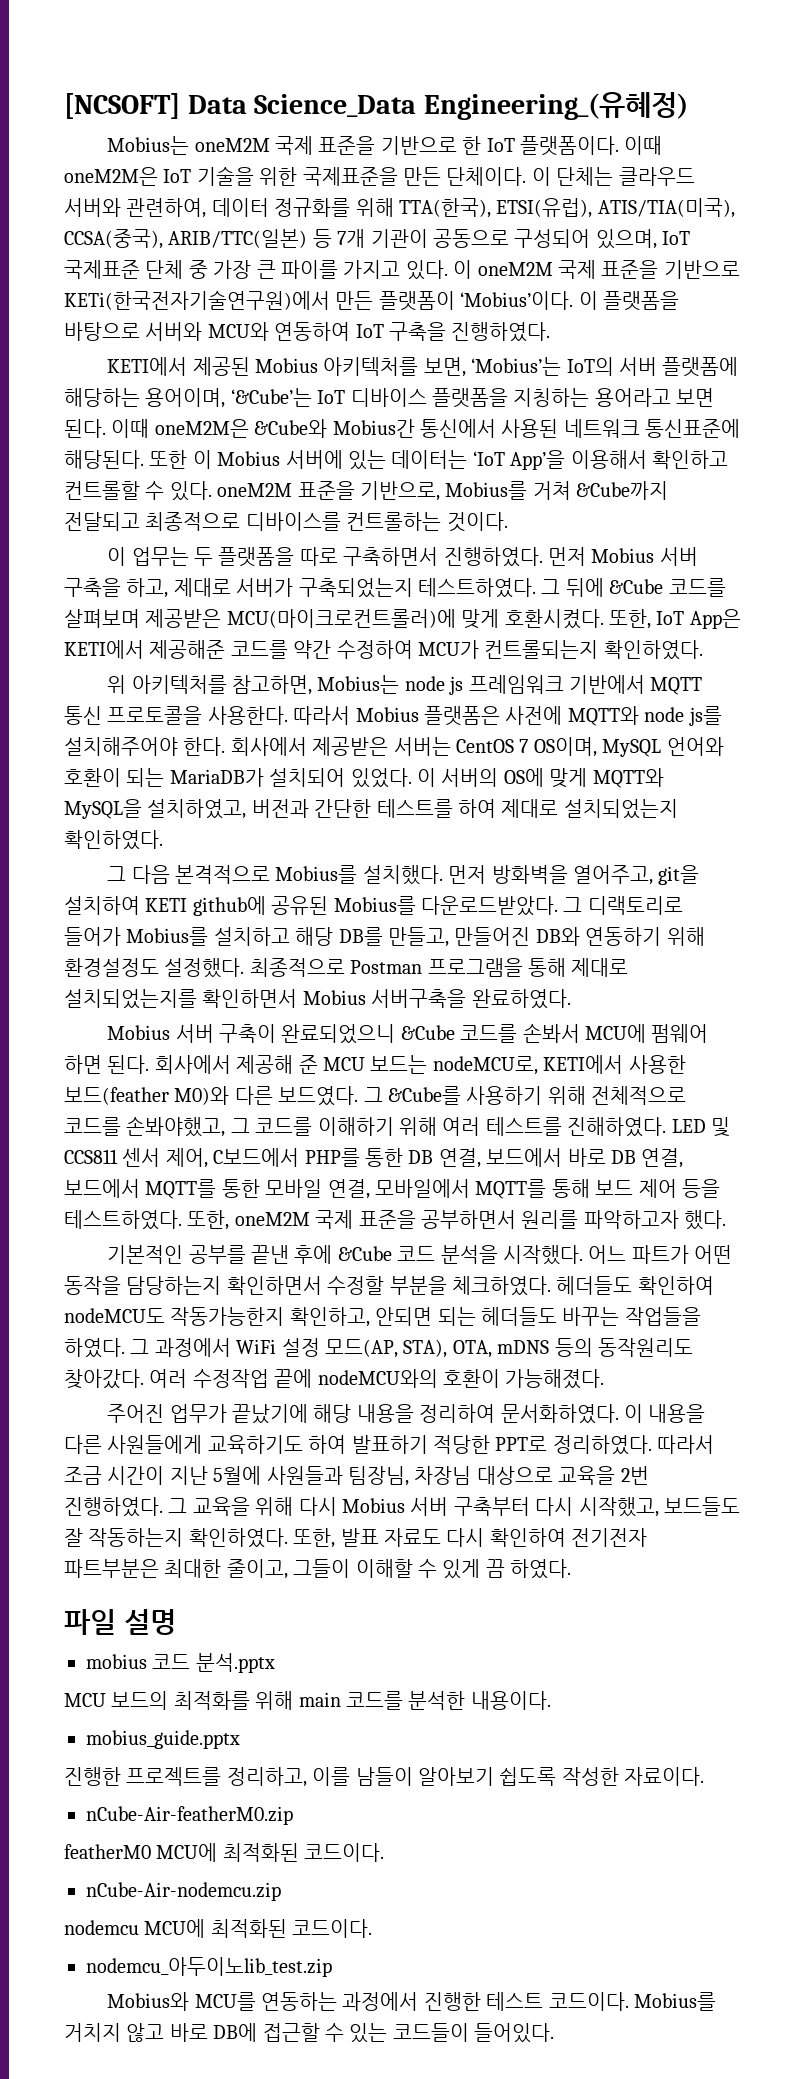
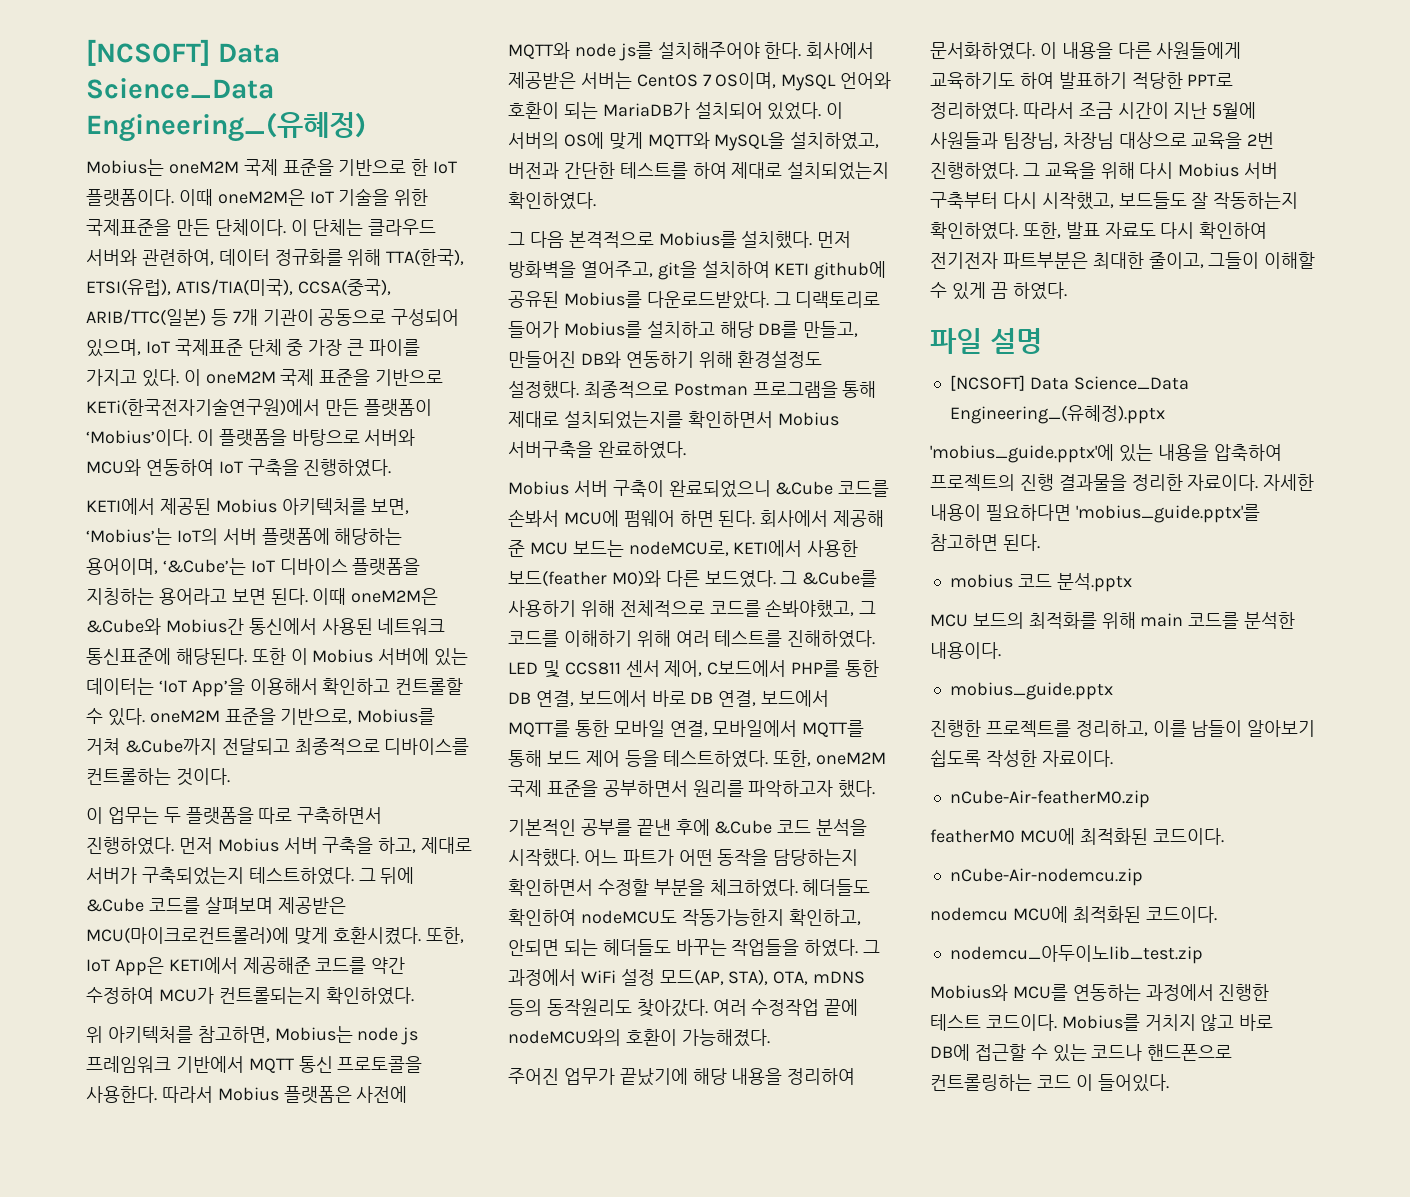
(176, 1622) none -> [949,375,1189,391] [949,405,1165,424] [930,444,1282,463] [930,474,1315,491] [930,504,1260,523] [930,534,1040,551] // [NCSOFT] Data Science_Data Engineering_(유혜정).pptx // 'mobius_guide.pptx'에 있는 내용을 압축하여 프로젝트의 진행 결과물을 정리한 자료이다. 자세한 내용이 필요하다면 'mobius_guide.pptx'를 참고하면 된다.
[392,2023,469,2042] 코드들이 -> [1091,1044,1233,1061] [930,1074,1093,1091] 코드나 핸드폰으로 컨트롤링하는 코드 이

